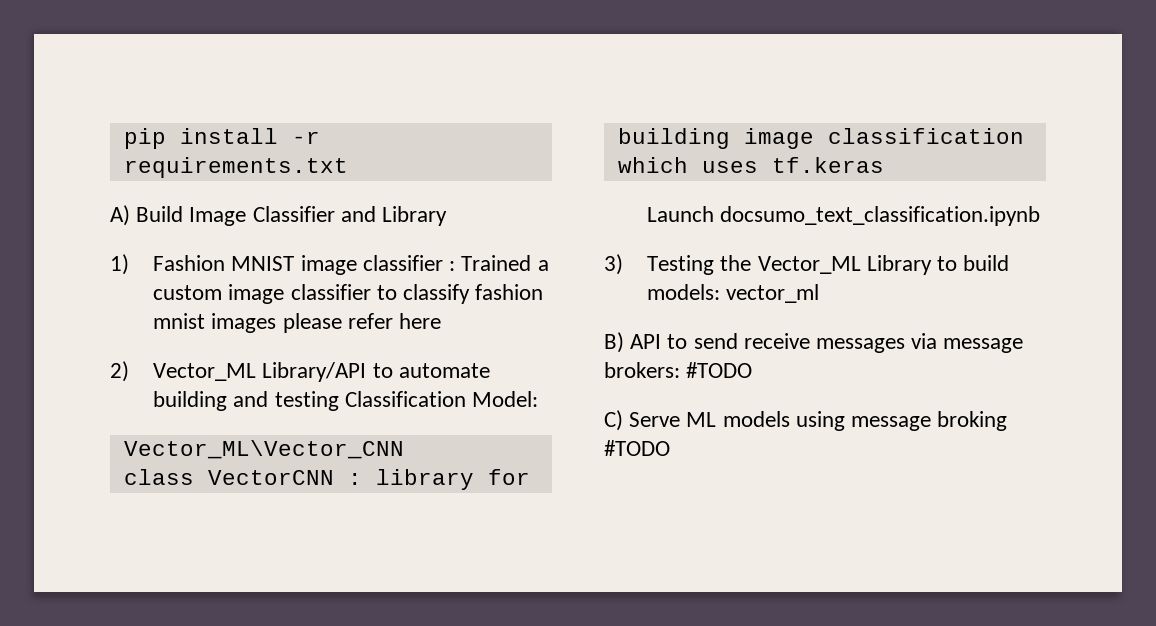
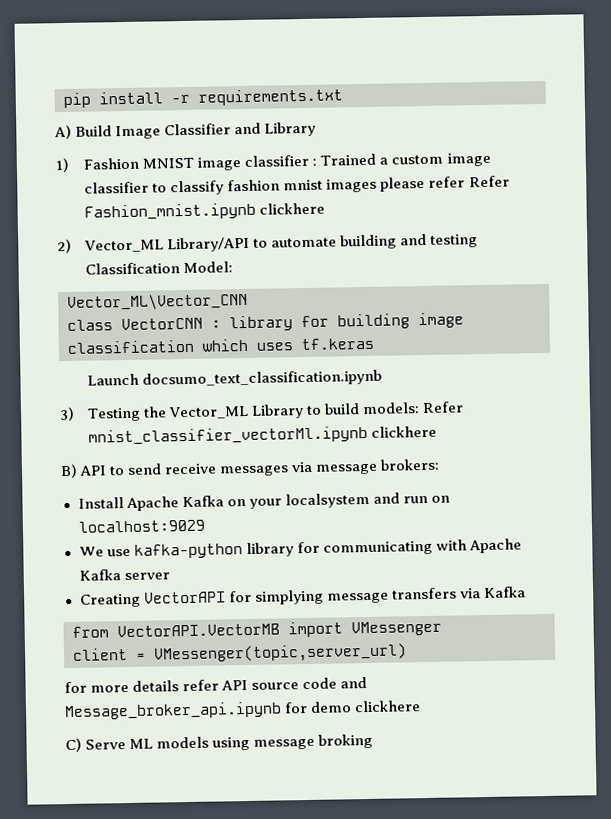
[399,313,442,329] here -> [468,175,510,188] [84,202,326,221] Refer Fashion_mnist.ipynb clickhere
[726,284,820,303] vector_ml -> [422,401,465,414] [88,425,438,446] Refer mnist_classifier_vectorMl.ipynb clickhere
[686,362,753,378] #TODO -> [77,492,450,512] [77,519,206,533] [78,538,522,559] [78,569,170,581] [79,586,526,608] [72,620,442,638] [72,643,407,664] [64,676,368,694] [64,700,422,721] // Install Apache Kafka on your localsystem and run on localhost:9029 // We use kafka-python library for communicating with Apache Kafka server // Creating VectorAPI for simplying message transfers via Kafka // from VectorAPI.VectorMB import VMessenger // client = VMessenger(topic,server_url) // for more details refer API source code and Message_broker_api.ipynb for demo clickhere
[604,440,670,456] #TODO -> (374, 741) none

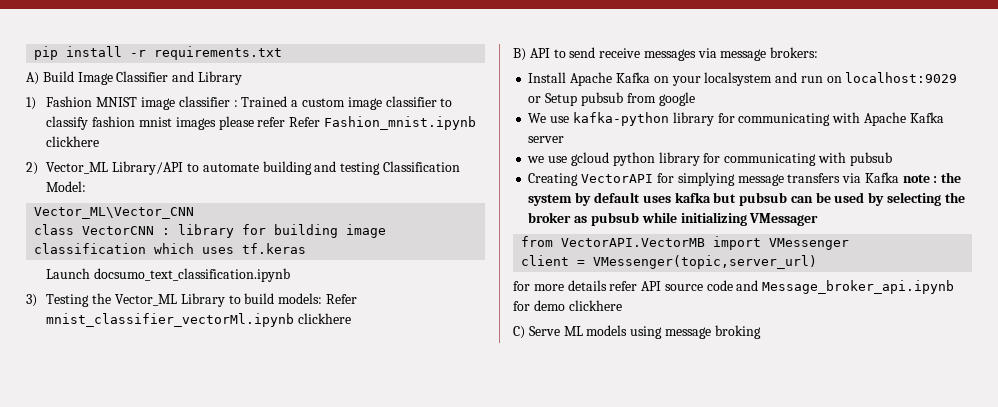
(206, 526) none -> [528,92,695,106] or Setup pubsub from google
(170, 576) none -> [527,152,892,166] // we use gcloud python library for communicating with pubsub
(526, 592) none -> [902,172,962,183] [528,192,965,206] [528,212,819,226] note : the system by default uses kafka but pubsub can be used by selecting the broker as pubsub while initializing VMessager

